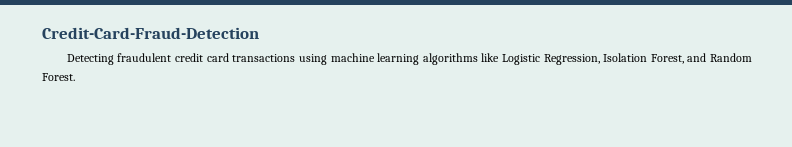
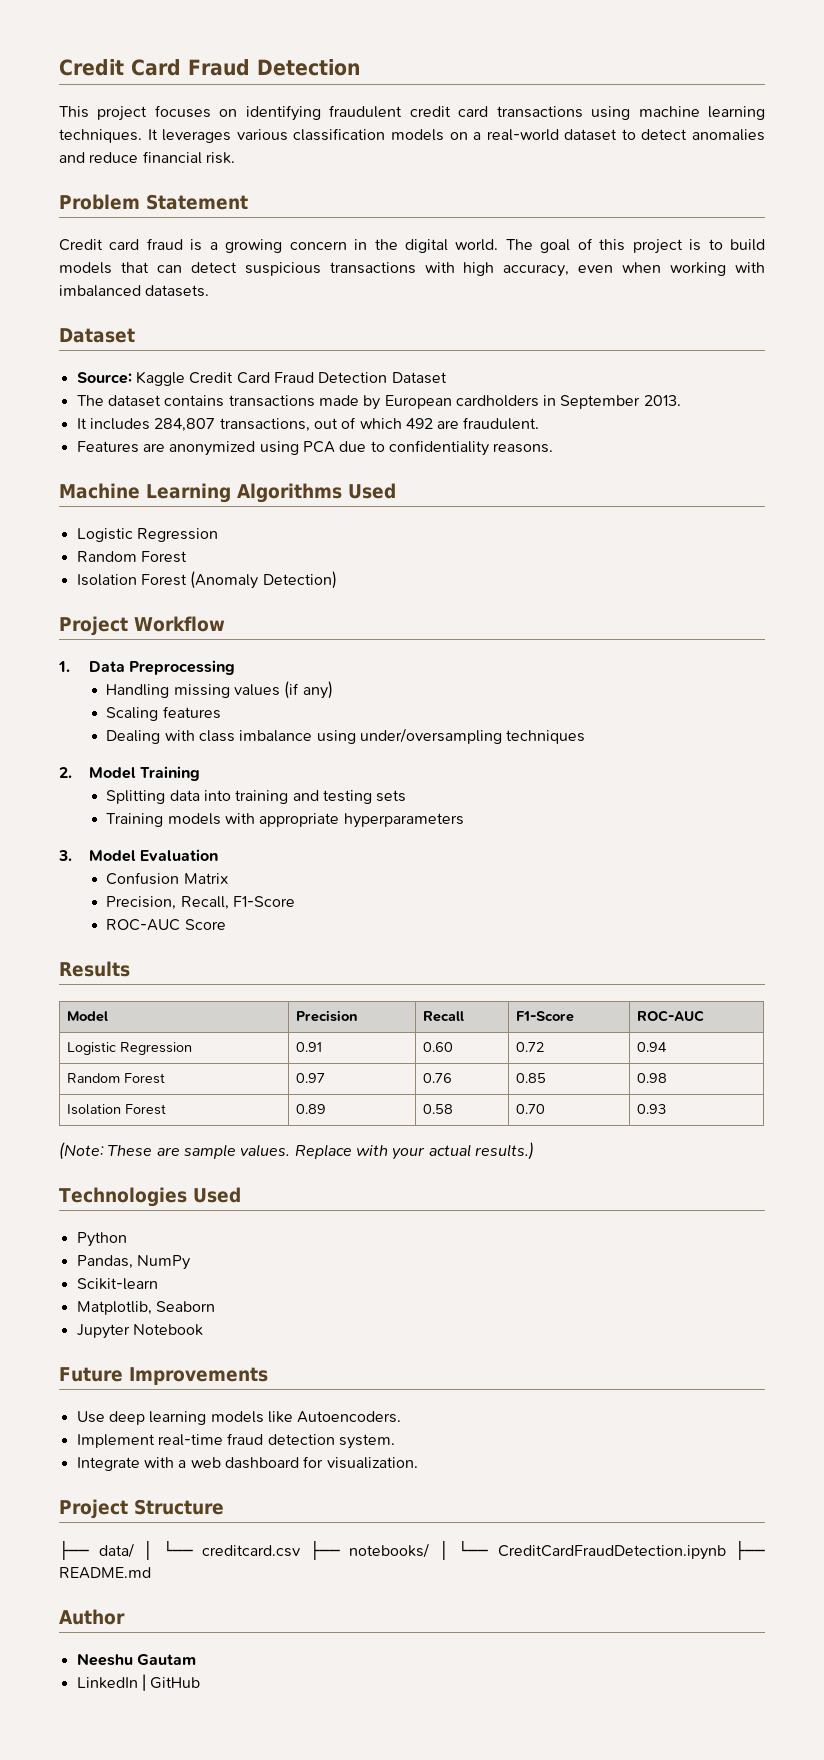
[42,27,259,39] [66,54,114,65] Credit-Card-Fraud-Detection // Detecting -> [59,59,360,76] [59,105,321,121] Credit Card Fraud Detection // This project focuses on identifying
[422,53,752,65] [42,73,75,81] algorithms like Logistic Regression, Isolation Forest, and Random Forest. -> [59,128,766,143] [59,151,235,164] [59,194,248,210] [59,238,766,254] [59,262,765,277] [59,285,210,297] [59,328,135,343] [76,371,447,386] [76,395,681,410] [76,417,540,432] [76,440,554,456] [59,483,396,503] [76,528,218,542] [76,551,187,563] [76,571,337,589] [59,616,225,636] [58,660,236,675] [106,681,333,699] [106,706,221,721] [106,728,586,744] [59,766,201,781] [106,790,407,804] [106,813,464,828] [58,849,219,862] [106,872,228,885] [106,896,295,910] [106,919,226,931] [59,961,130,977] [67,1011,109,1022] [296,1010,359,1022] [423,1011,465,1022] [516,1011,575,1022] [637,1010,705,1022] [67,1042,193,1055] [296,1042,323,1052] [423,1042,454,1052] [516,1042,545,1052] [637,1042,668,1052] [67,1073,166,1084] [296,1073,326,1083] [423,1073,453,1083] [516,1073,547,1083] [637,1073,668,1083] [67,1104,167,1115] [296,1104,327,1114] [423,1104,454,1114] [516,1104,546,1114] [637,1104,667,1114] [59,1142,534,1160] [59,1187,241,1207] [76,1232,127,1247] [76,1255,190,1270] [76,1278,158,1290] [76,1301,215,1315] [76,1324,203,1339] [59,1367,268,1385] [76,1411,402,1425] [76,1433,395,1449] [76,1456,418,1471] [59,1499,224,1519] [59,1540,765,1560] [59,1567,151,1579] [59,1609,125,1625] [76,1653,196,1666] [76,1674,201,1691] techniques. It leverages various classification models on a real-world dataset to detect anomalies and reduce financial risk. // Problem Statement // Credit card fraud is a growing concern in the digital world. The goal of this project is to build models that can detect suspicious transactions with high accuracy, even when working with imbalanced datasets. // Dataset // Source: Kaggle Credit Card Fraud Detection Dataset // The dataset contains transactions made by European cardholders in September 2013. // It includes 284,807 transactions, out of which 492 are fraudulent. // Features are anonymized using PCA due to confidentiality reasons. // Machine Learning Algorithms Used // Logistic Regression // Random Forest // Isolation Forest (Anomaly Detection) // Project Workflow // 1. Data Preprocessing // Handling missing values (if any) // Scaling features // Dealing with class imbalance using under/oversampling techniques // 2. Model Training // Splitting data into training and testing sets // Training models with appropriate hyperparameters // 3. Model Evaluation // Confusion Matrix // Precision, Recall, F1-Score // ROC-AUC Score // Results // Model | Precision | Recall | F1-Score | ROC-AUC // Logistic Regression | 0.91 | 0.60 | 0.72 | 0.94 // Random Forest | 0.97 | 0.76 | 0.85 | 0.98 // Isolation Forest | 0.89 | 0.58 | 0.70 | 0.93 // (Note: These are sample values. Replace with your actual results.) // Technologies Used // Python // Pandas, NumPy // Scikit-learn // Matplotlib, Seaborn // Jupyter Notebook // Future Improvements // Use deep learning models like Autoencoders. // Implement real-time fraud detection system. // Integrate with a web dashboard for visualization. // Project Structure // ├── data/ │ └── creditcard.csv ├── notebooks/ │ └── CreditCardFraudDetection.ipynb ├── README.md // Author // Neeshu Gautam // LinkedIn | GitHub

